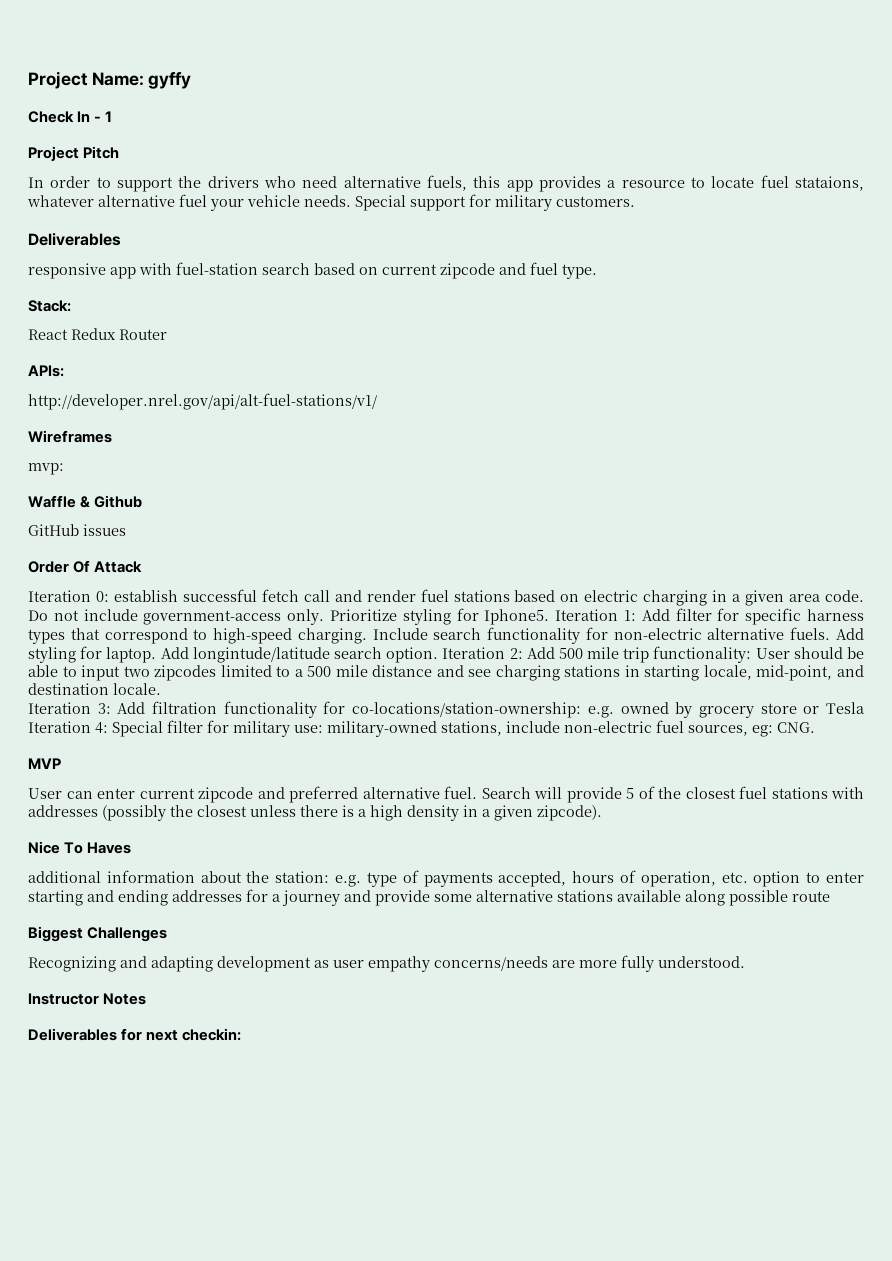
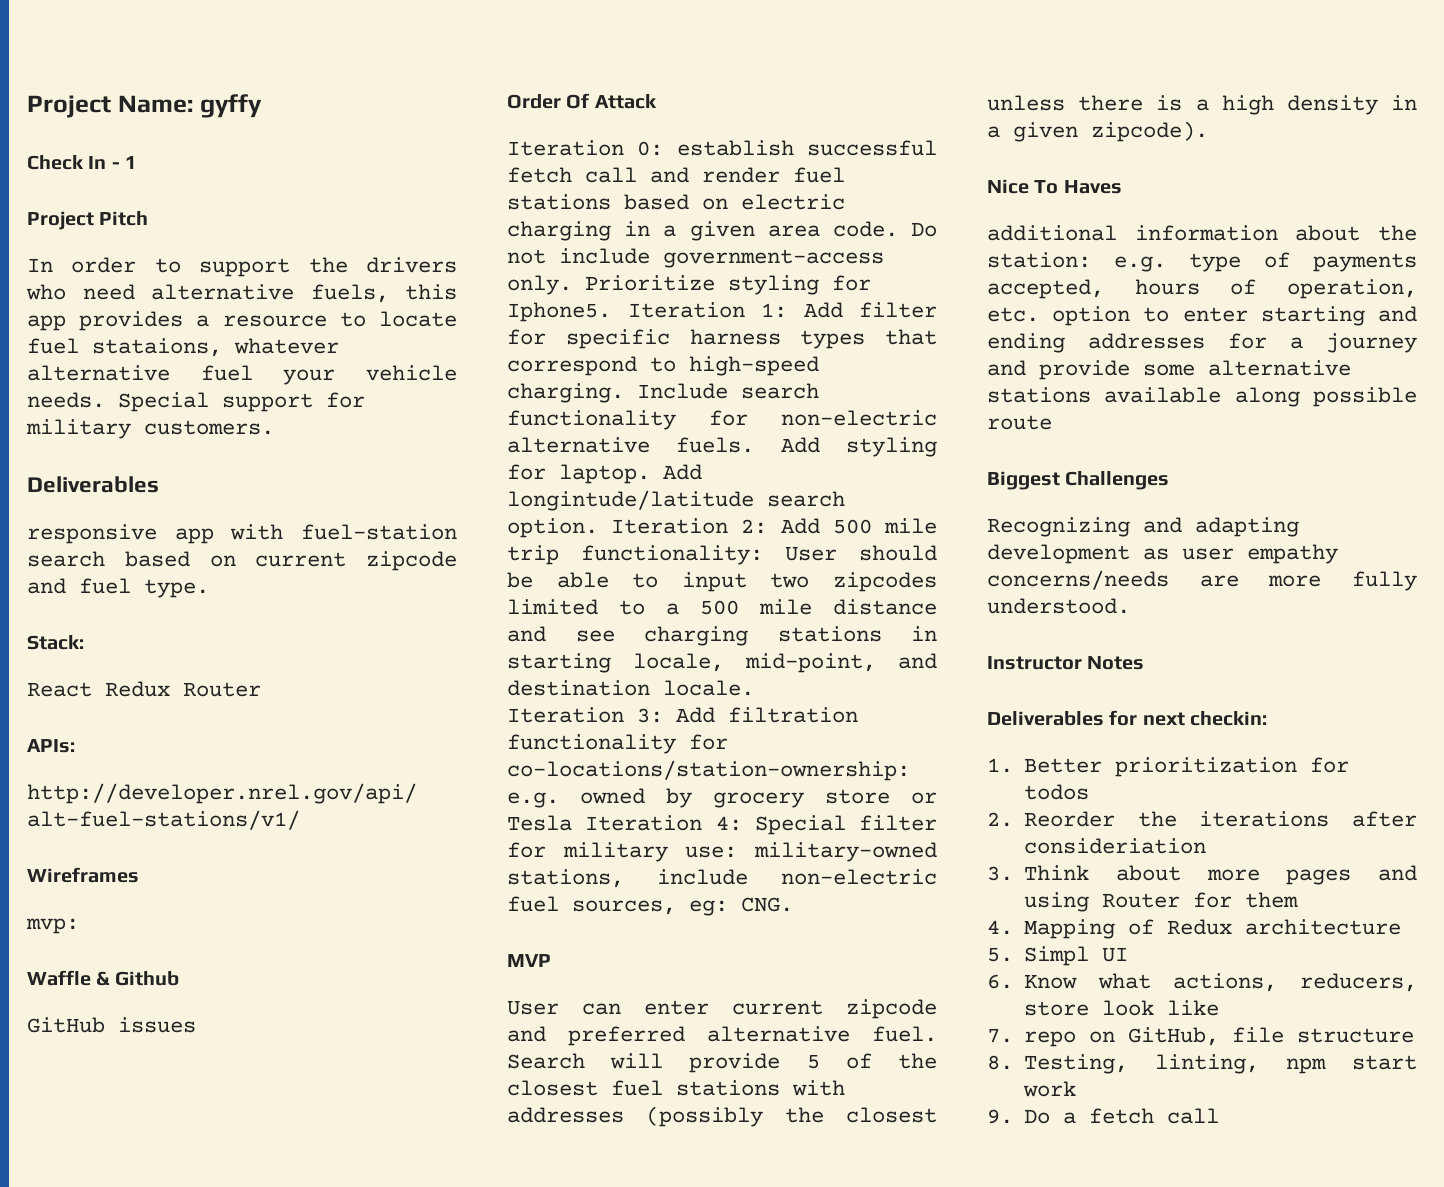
(242, 1034) none -> [987,757,1350,777] [1024,784,1090,800] [987,811,1417,827] [1024,838,1207,854] [987,865,1417,885] [1024,892,1299,912] [987,919,1402,939] [987,946,1129,966] [987,973,1417,992] [1024,1000,1220,1016] [987,1027,1415,1047] [987,1054,1417,1074] [1023,1081,1077,1097] [987,1108,1220,1124] // 1. Better prioritization for todos // 2. Reorder the iterations after consideriation // 3. Think about more pages and using Router for them // 4. Mapping of Redux architecture // 5. Simpl UI // 6. Know what actions, reducers, store look like // 7. repo on GitHub, file structure // 8. Testing, linting, npm start work // 9. Do a fetch call

